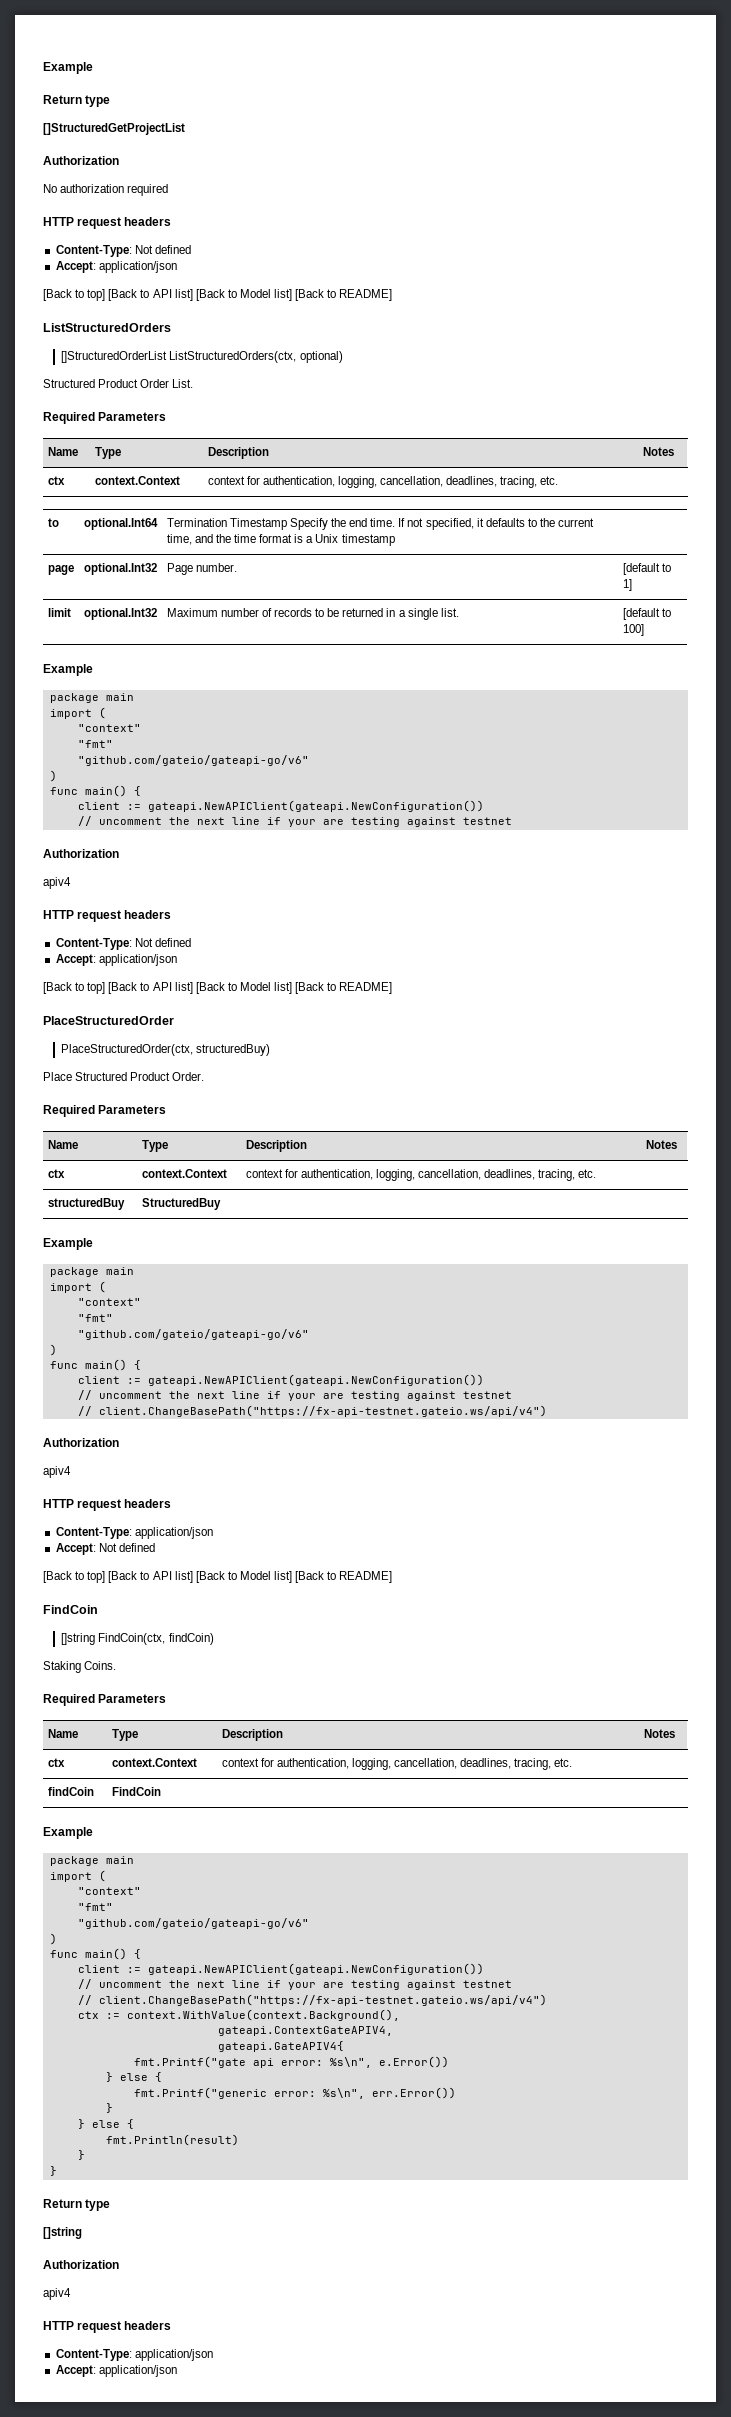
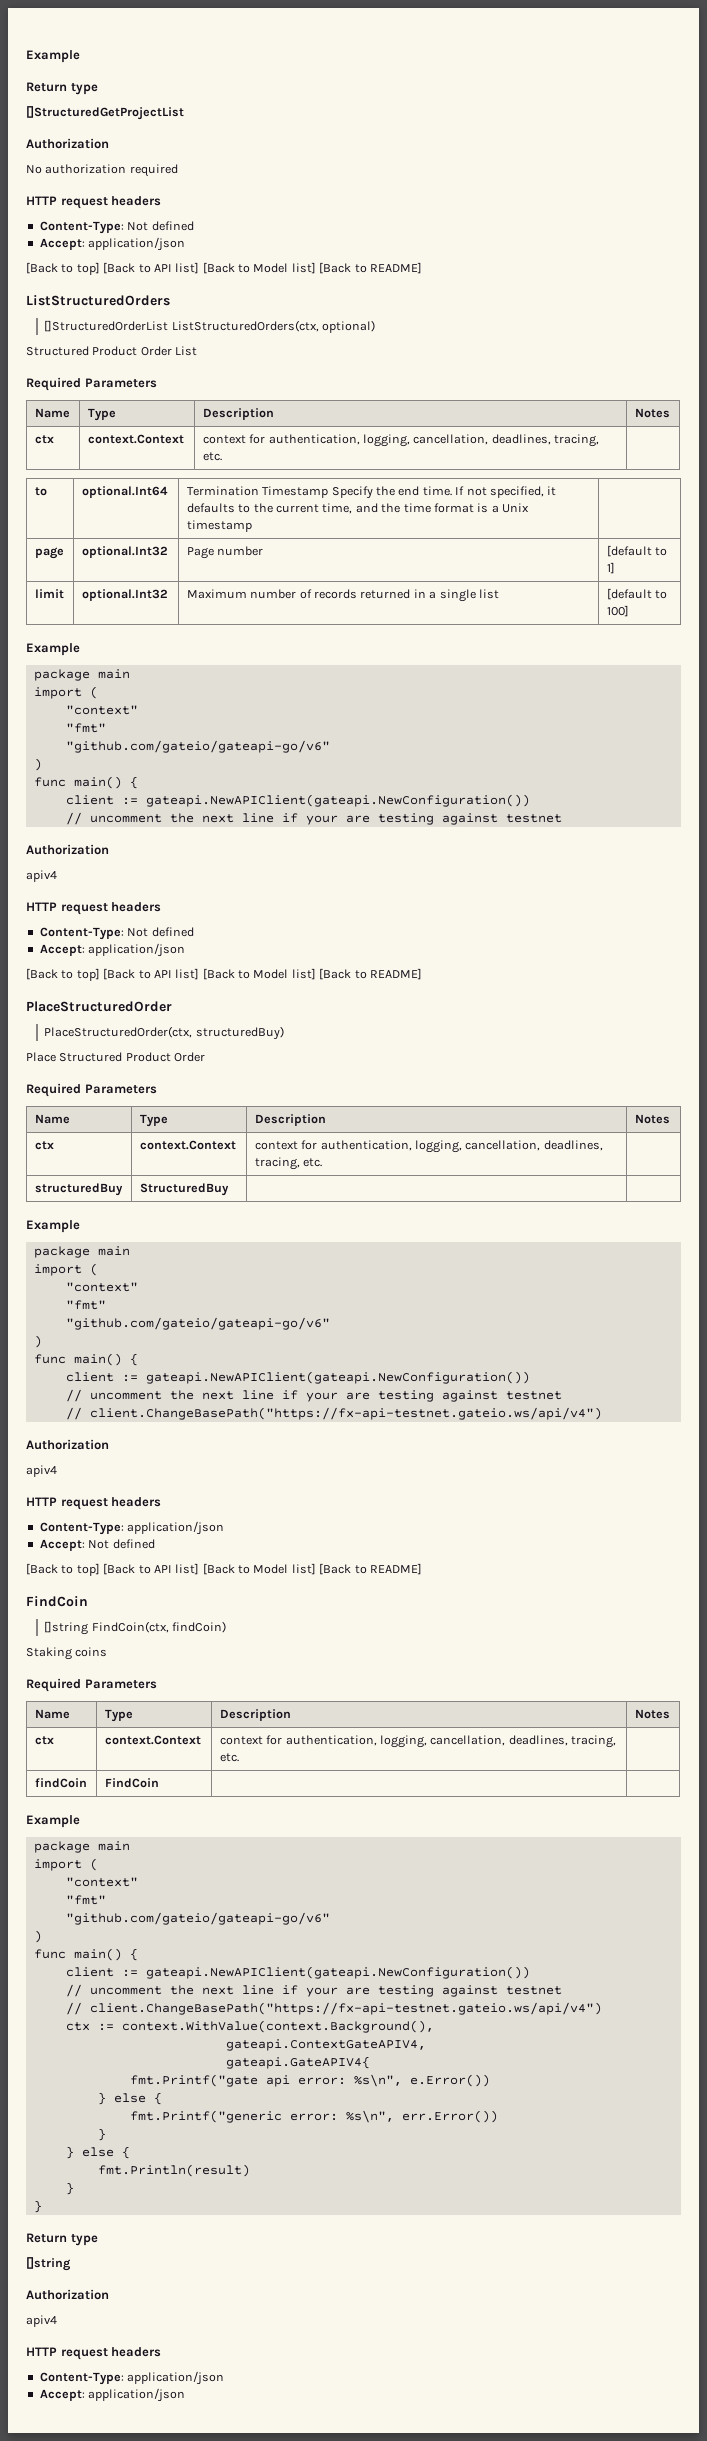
[172,379,194,388] List. -> [175,346,198,356] List
[195,563,237,572] number. -> [217,546,264,556] number
[315,608,340,617] to be -> (358, 594) none
[440,608,459,617] list. -> [478,589,499,599] list
[172,1072,205,1081] Order. -> [174,1052,206,1062] Order
[84,1661,117,1670] Coins. -> [75,1647,108,1657] coins

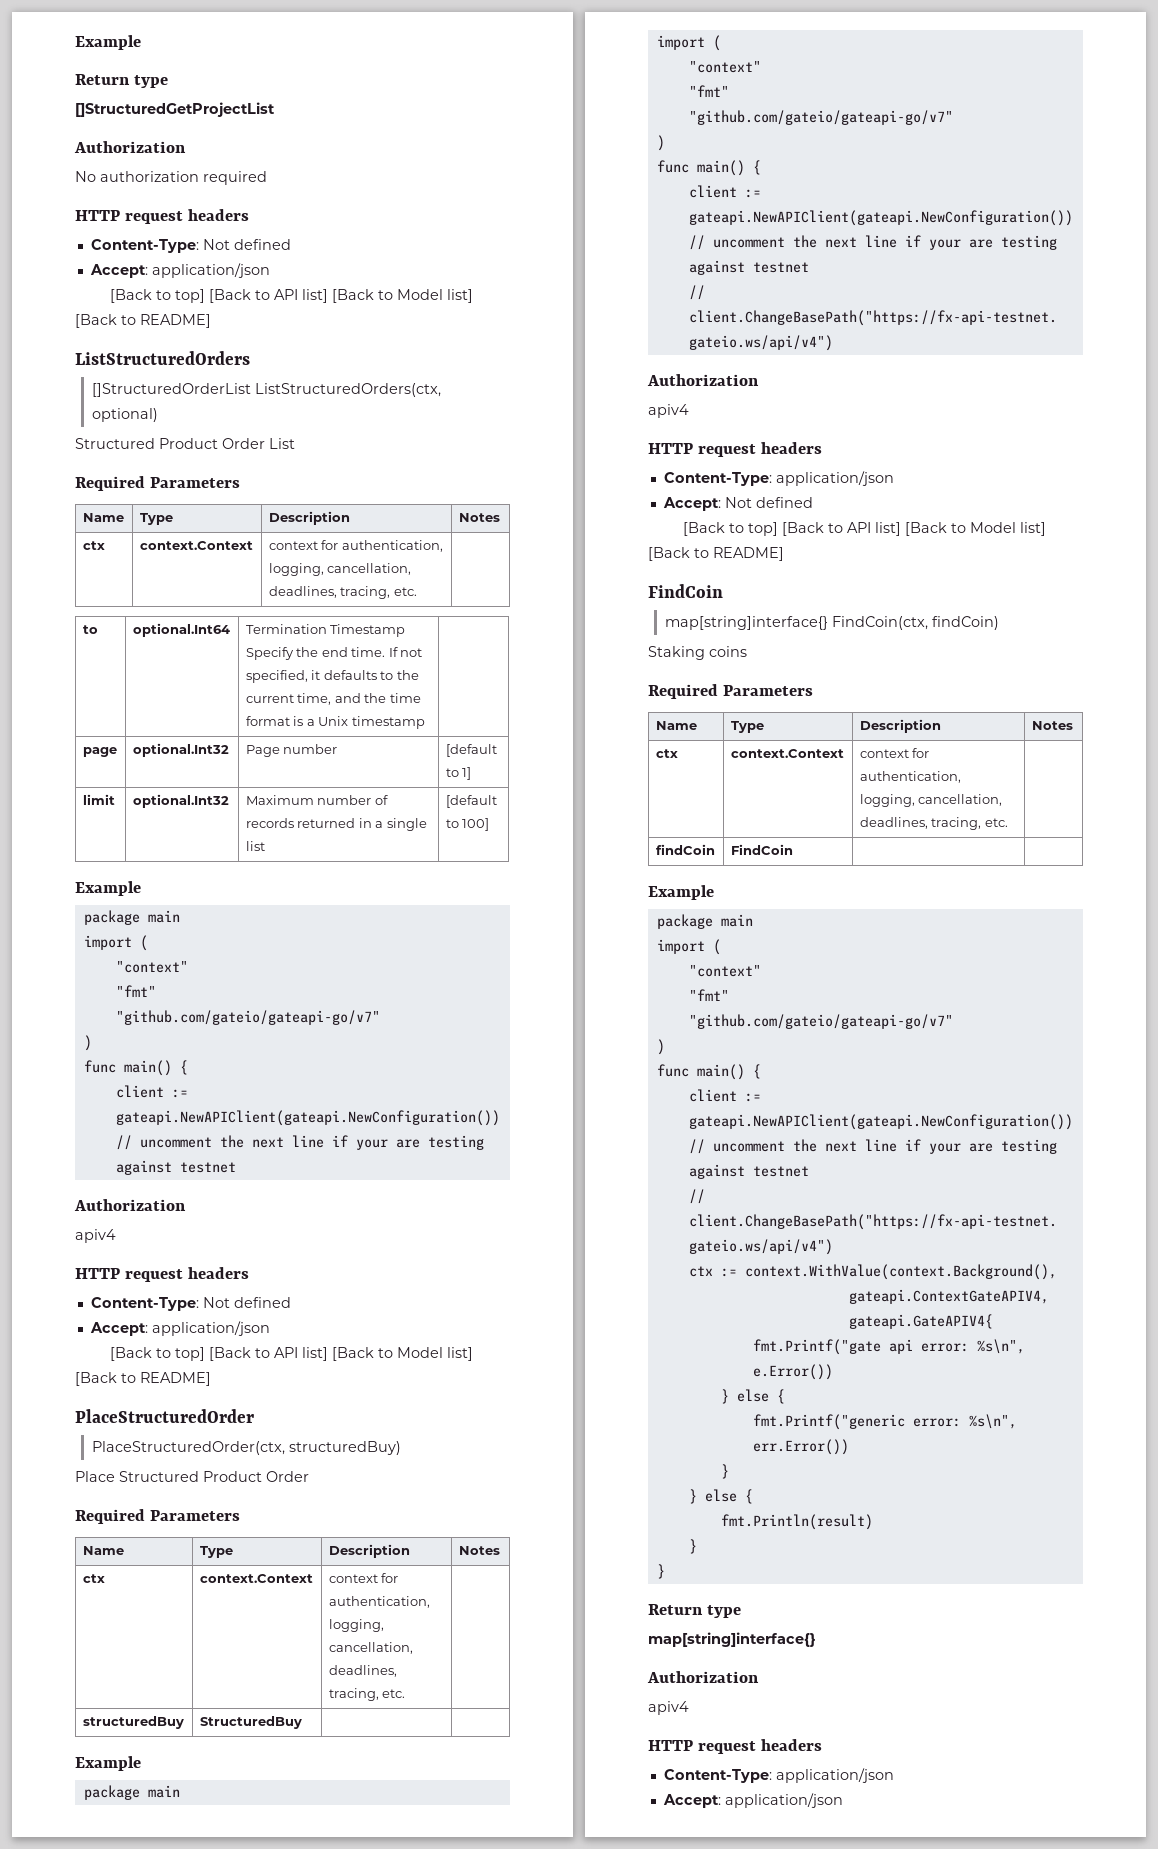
[65,740,330,753] "github.com/gateio/gateapi-go/v6" -> [115,1010,380,1025] "github.com/gateio/gateapi-go/v7"
[65,1317,330,1330] "github.com/gateio/gateapi-go/v6" -> [688,110,953,125] "github.com/gateio/gateapi-go/v7"
[44,1621,89,1635] []string -> [664,616,828,630] map[string]interface{}
[65,1912,330,1925] "github.com/gateio/gateapi-go/v6" -> [688,1014,953,1029] "github.com/gateio/gateapi-go/v7"
[26,2257,71,2271] []string -> [648,1632,816,1647] map[string]interface{}

